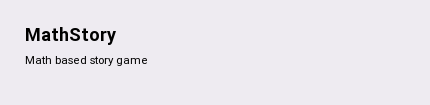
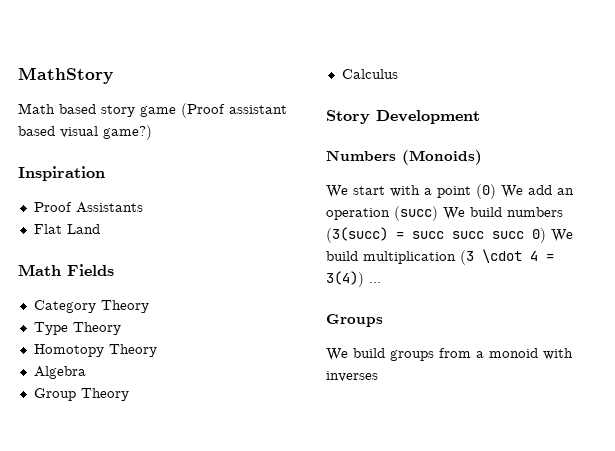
(149, 62) none -> [181,103,287,118] [18,125,152,140] [18,166,105,181] [33,202,143,213] [33,224,100,234] [18,264,114,276] [33,300,149,313] [33,322,121,335] [33,344,157,357] [33,366,86,379] [33,388,129,401] [341,69,398,79] [326,110,480,124] [326,150,482,165] [326,184,574,199] [326,206,563,221] [326,227,573,243] [326,249,554,265] [326,271,381,287] [326,314,383,327] [326,348,573,361] [326,371,378,382] (Proof assistant based visual game?) // Inspiration // Proof Assistants // Flat Land // Math Fields // Category Theory // Type Theory // Homotopy Theory // Algebra // Group Theory // Calculus // Story Development // Numbers (Monoids) // We start with a point (0) We add an operation (succ) We build numbers (3(succ) = succ succ succ 0) We build multiplication (3 \cdot 4 = 3(4)) ... // Groups // We build groups from a monoid with inverses

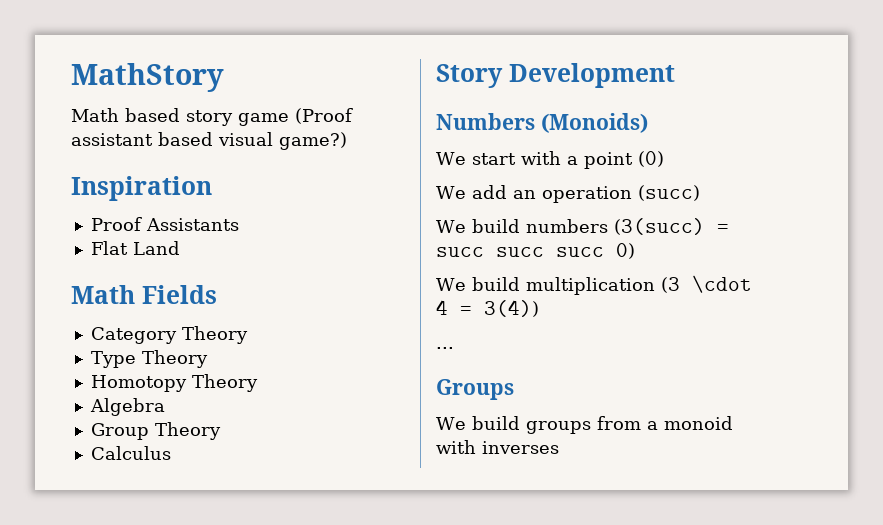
(496, 191) none -> (664, 159) //
(438, 213) none -> (700, 193) //
(546, 235) none -> (635, 251) //
(364, 279) none -> (539, 308) //

